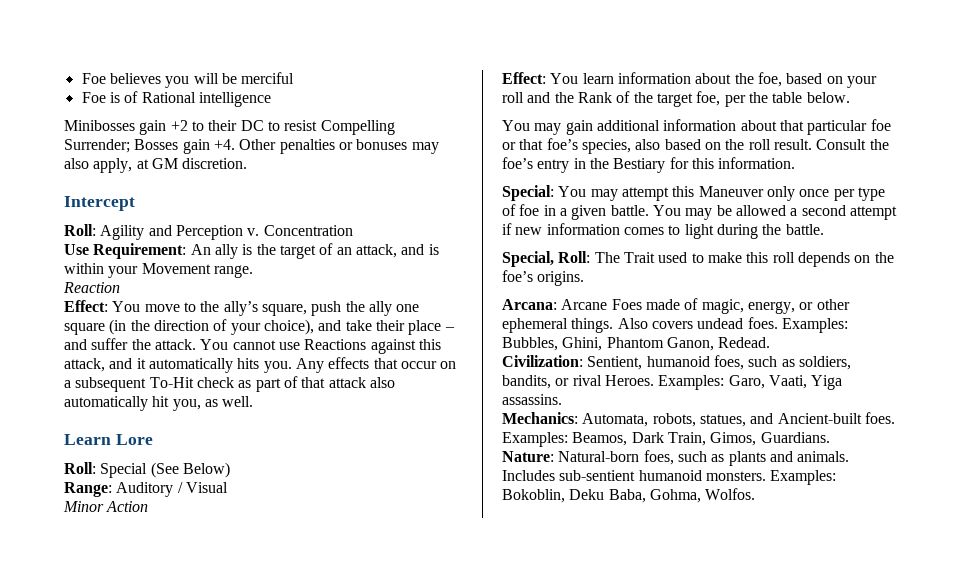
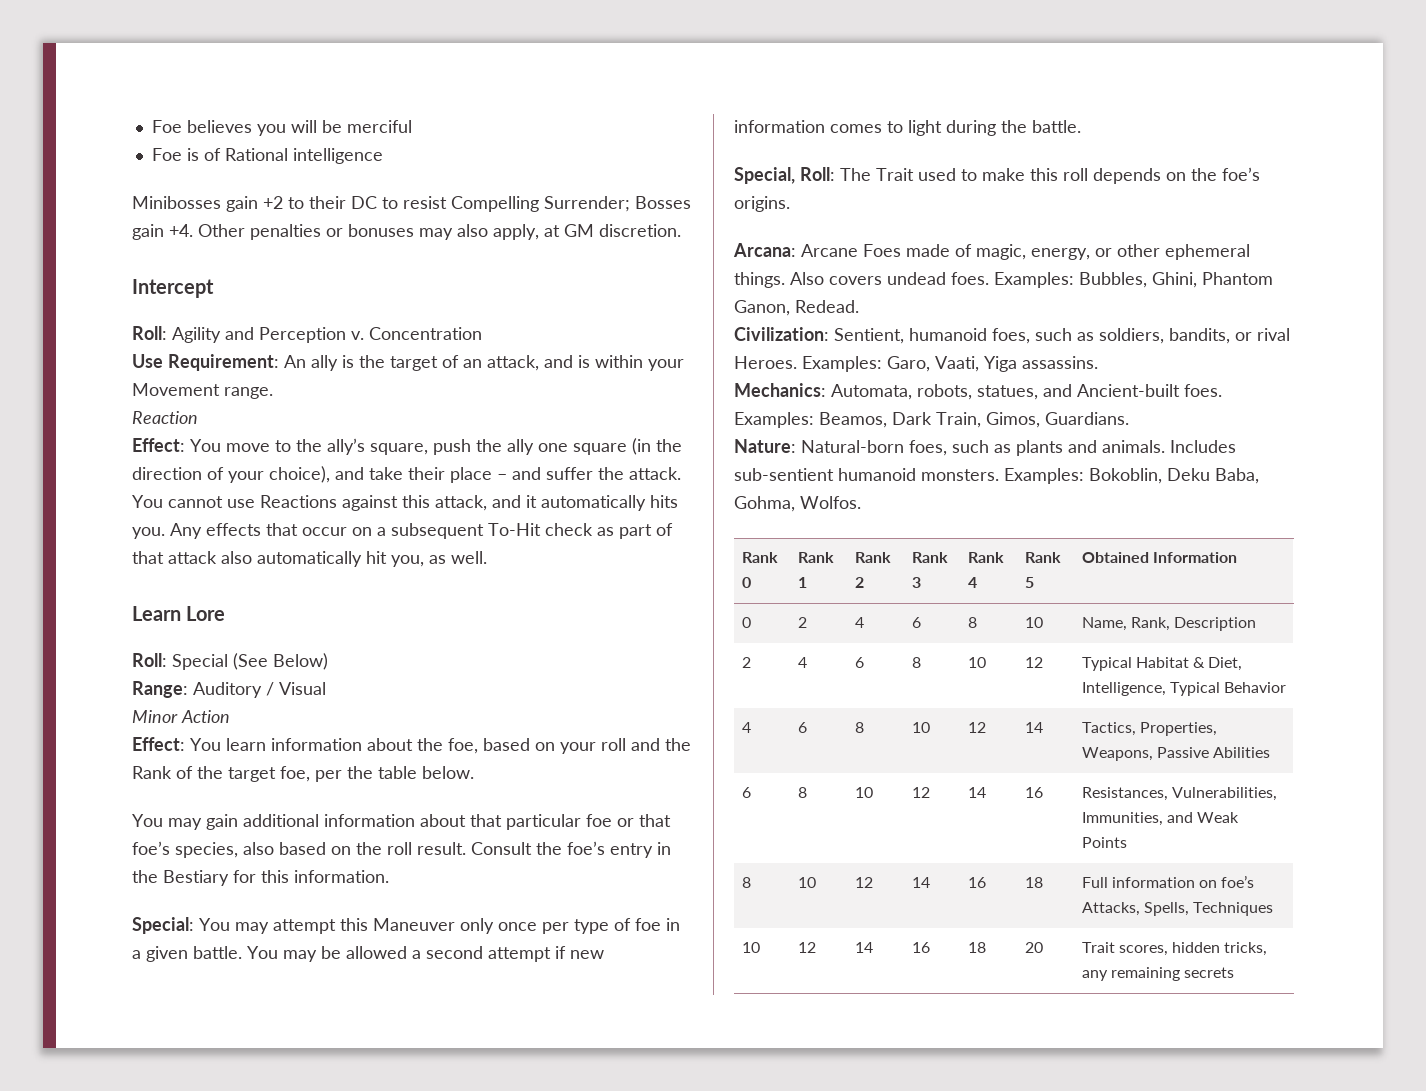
(756, 494) none -> [741,552,778,563] [741,577,751,588] [797,552,834,563] [797,577,807,588] [854,552,891,563] [854,577,864,588] [911,552,948,563] [911,577,921,588] [967,552,1004,563] [967,577,977,588] [1024,552,1061,563] [1024,577,1034,588] [1081,552,1237,563] [741,617,751,628] [797,617,807,628] [854,617,864,628] [911,617,921,628] [967,617,977,628] [1024,617,1043,628] [1081,617,1257,631] [741,657,751,668] [797,657,807,668] [854,657,864,668] [911,657,921,668] [967,657,986,668] [1024,657,1043,668] [1081,657,1243,671] [1081,682,1287,696] [741,722,751,733] [797,722,807,733] [854,722,864,733] [911,722,930,733] [967,722,986,733] [1024,722,1043,733] [1081,722,1217,736] [1081,747,1271,761] [741,787,751,798] [797,787,807,798] [854,787,873,798] [911,787,930,798] [967,787,986,798] [1024,787,1043,798] [1081,787,1277,801] [1081,812,1240,826] [1081,837,1127,848] [741,877,751,888] [797,877,816,888] [854,877,873,888] [911,877,930,888] [967,877,986,888] [1024,877,1043,888] [1081,875,1255,888] [1081,902,1274,916] [741,942,760,953] [797,942,816,953] [854,942,873,953] [911,942,930,953] [967,942,986,953] [1024,942,1043,953] [1081,942,1268,956] [1081,967,1235,981] // Rank 0 | Rank 1 | Rank 2 | Rank 3 | Rank 4 | Rank 5 | Obtained Information // 0 | 2 | 4 | 6 | 8 | 10 | Name, Rank, Description // 2 | 4 | 6 | 8 | 10 | 12 | Typical Habitat & Diet, Intelligence, Typical Behavior // 4 | 6 | 8 | 10 | 12 | 14 | Tactics, Properties, Weapons, Passive Abilities // 6 | 8 | 10 | 12 | 14 | 16 | Resistances, Vulnerabilities, Immunities, and Weak Points // 8 | 10 | 12 | 14 | 16 | 18 | Full information on foe’s Attacks, Spells, Techniques // 10 | 12 | 14 | 16 | 18 | 20 | Trait scores, hidden tricks, any remaining secrets

